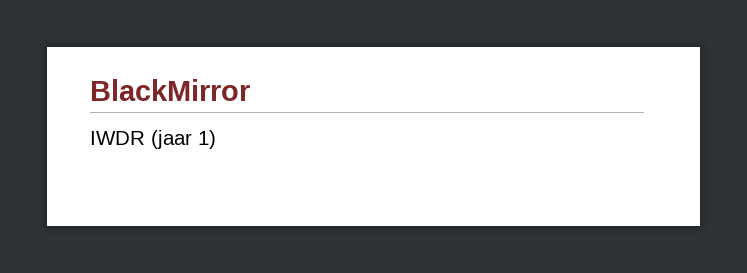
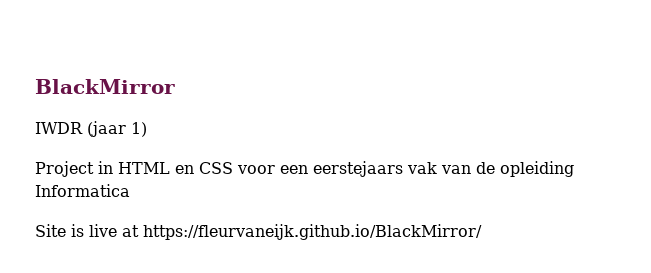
(216, 139) none -> [35,161,574,177] [35,184,130,197] [35,224,482,240] // Project in HTML en CSS voor een eerstejaars vak van de opleiding Informatica // Site is live at https://fleurvaneijk.github.io/BlackMirror/

